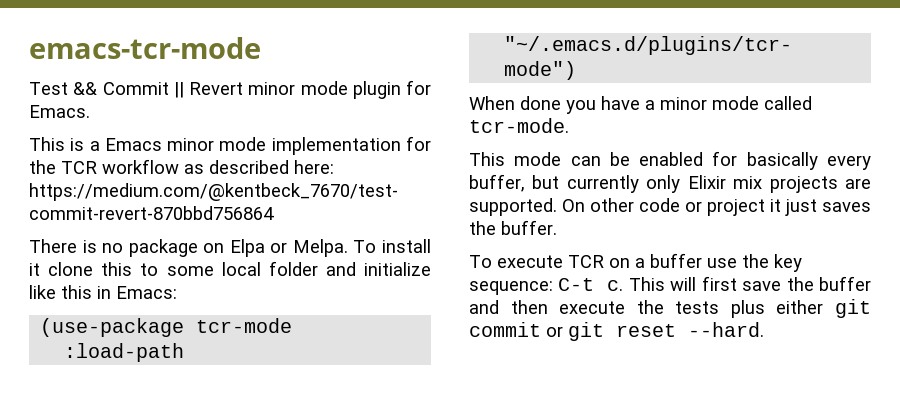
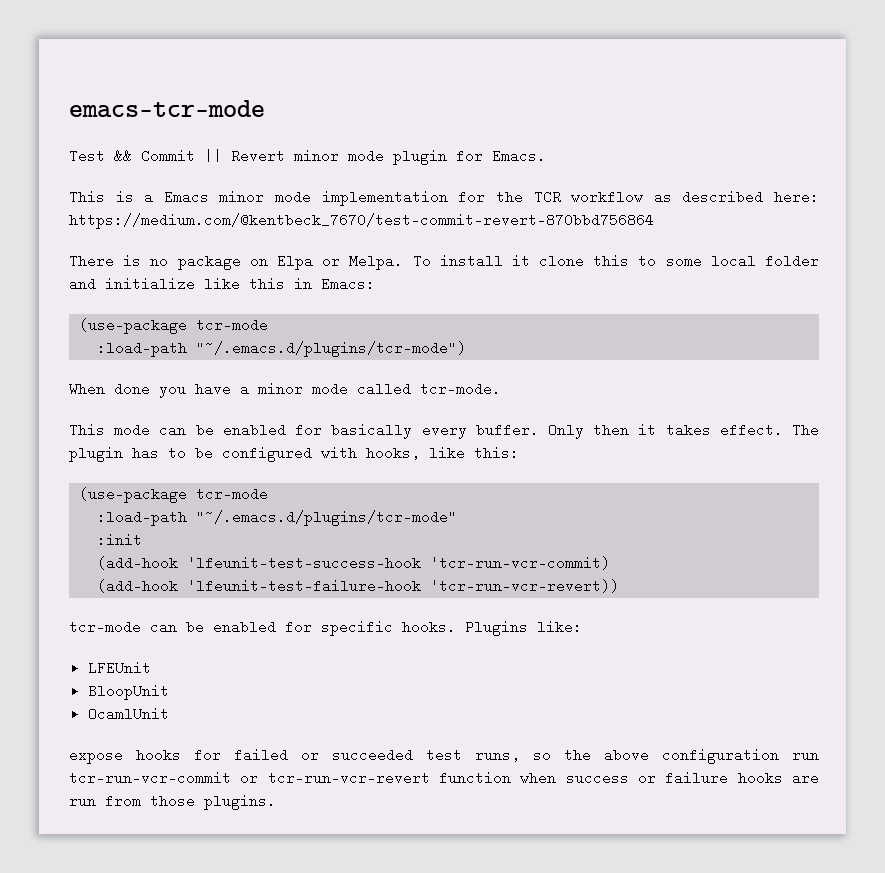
[469,174,871,193] [469,198,871,216] [469,220,557,235] [469,253,802,272] [469,276,871,295] [469,299,871,318] [469,322,764,341] buffer, but currently only Elixir mix projects are supported. On other code or project it just saves the buffer. // To execute TCR on a buffer use the key sequence: C-t c. This will first save the buffer and then execute the tests plus either git commit or git reset --hard. -> [475,423,819,439] [69,446,519,462] [79,487,269,503] [97,510,458,526] [97,533,143,547] [97,556,611,570] [97,579,620,593] [69,620,582,636] [87,661,151,675] [87,684,169,700] [87,707,169,721] [69,748,819,764] [69,771,820,785] [69,794,276,810] buffer. Only then it takes effect. The plugin has to be configured with hooks, like this: // (use-package tcr-mode // :load-path "~/.emacs.d/plugins/tcr-mode" // :init // (add-hook 'lfeunit-test-success-hook 'tcr-run-vcr-commit) // (add-hook 'lfeunit-test-failure-hook 'tcr-run-vcr-revert)) // tcr-mode can be enabled for specific hooks. Plugins like: // LFEUnit // BloopUnit // OcamlUnit // expose hooks for failed or succeeded test runs, so the above configuration run tcr-run-vcr-commit or tcr-run-vcr-revert function when success or failure hooks are run from those plugins.

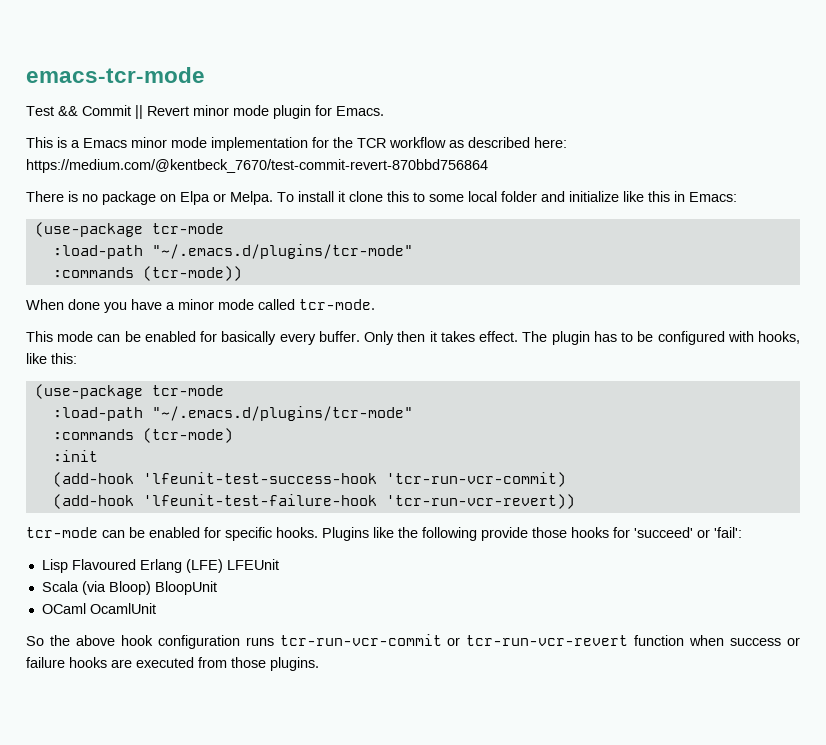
[196,341,467,357] "~/.emacs.d/plugins/tcr-mode") -> [151,244,413,259] [52,266,242,281] "~/.emacs.d/plugins/tcr-mode" // :commands (tcr-mode))
(458, 518) none -> [52,428,233,443] // :commands (tcr-mode)
[537,620,582,634] [87,661,151,675] like: // LFEUnit // -> [373,527,742,541] [41,559,279,573] [41,581,151,595] like the following provide those hooks for 'succeed' or 'fail': // Lisp Flavoured Erlang (LFE) LFEUnit // Scala (via Bloop)
(169, 692) none -> [41,603,86,614] OCaml
[69,748,819,764] expose hooks for failed or succeeded test runs, so the above configuration run -> [26,635,274,649] So the above hook configuration runs
[69,799,96,806] run -> [136,657,194,668] executed

